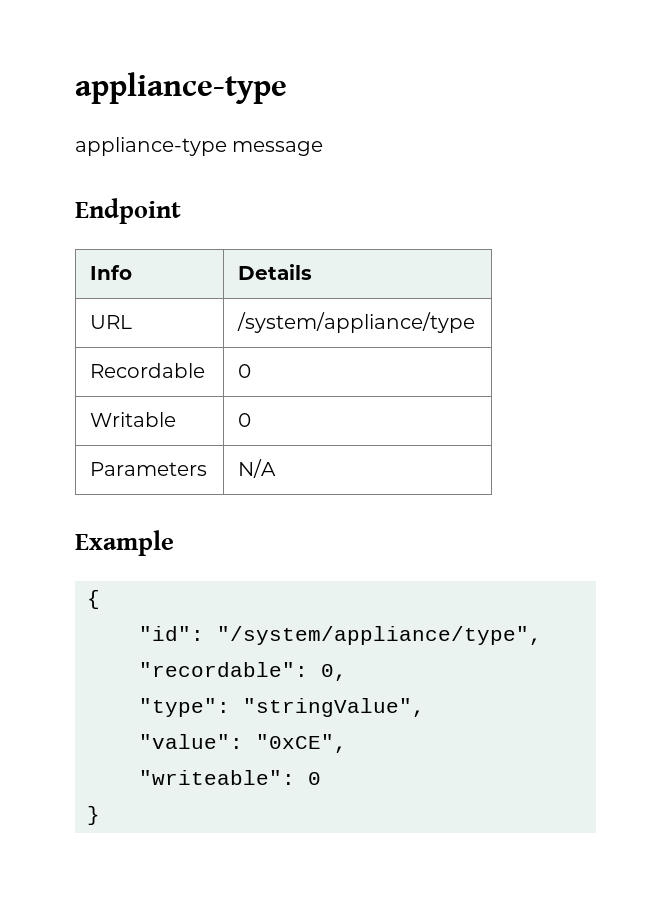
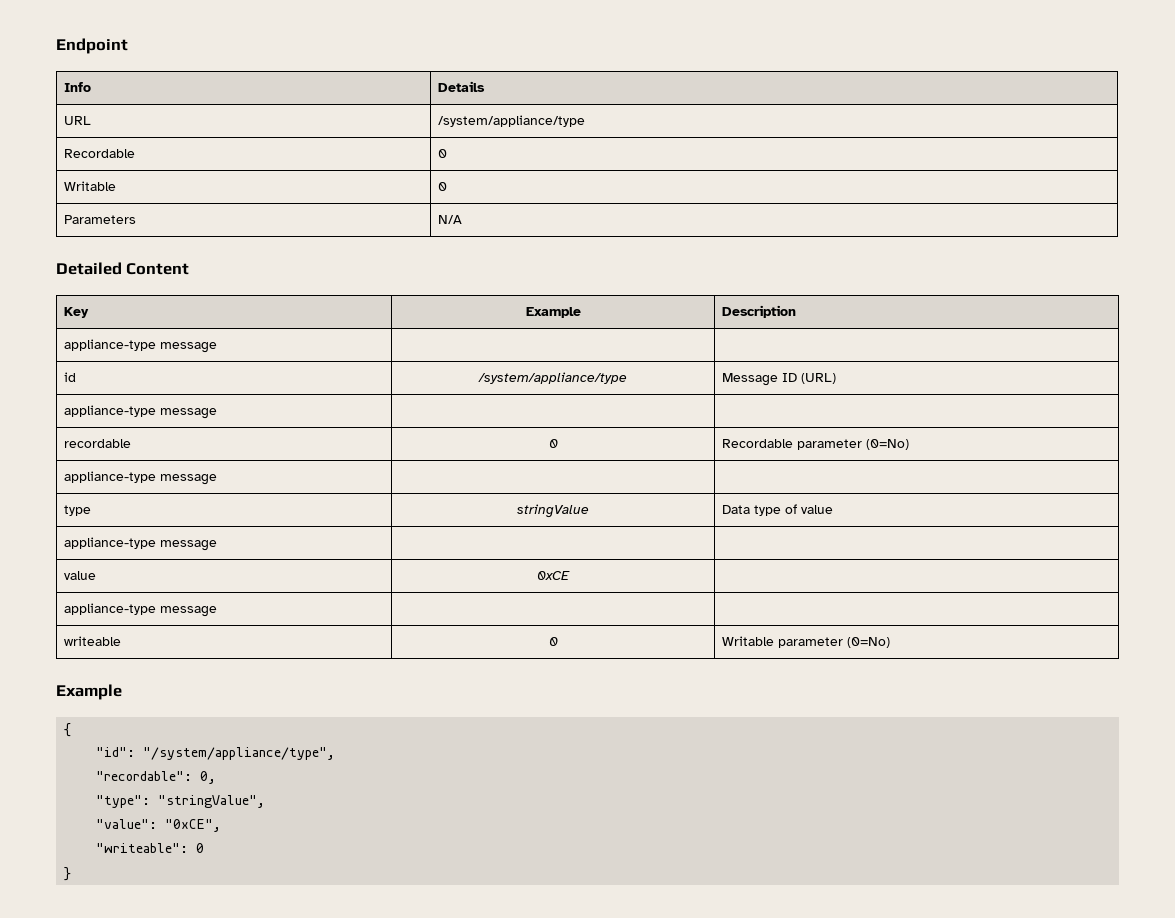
[75,72,287,104] [75,137,324,156] appliance-type // appliance-type message // -> (56, 46) none
(277, 468) none -> [56,262,190,275] [64,307,90,318] [525,307,581,318] [722,305,797,318] [64,339,218,353] [64,372,77,382] [477,372,627,384] [722,373,837,386] [64,405,218,419] [64,439,132,448] [548,439,558,448] [722,439,910,450] [64,471,218,485] [64,505,92,516] [517,504,589,518] [722,504,834,516] [64,537,218,551] [64,571,97,580] [537,571,570,580] [64,603,218,617] [64,636,122,646] [548,637,558,646] [722,636,891,648] // Detailed Content // Key | Example | Description // appliance-type message | | // id | /system/appliance/type | Message ID (URL) // appliance-type message | | // recordable | 0 | Recordable parameter (0=No) // appliance-type message | | // type | stringValue | Data type of value // appliance-type message | | // value | 0xCE | // appliance-type message | | // writeable | 0 | Writable parameter (0=No)

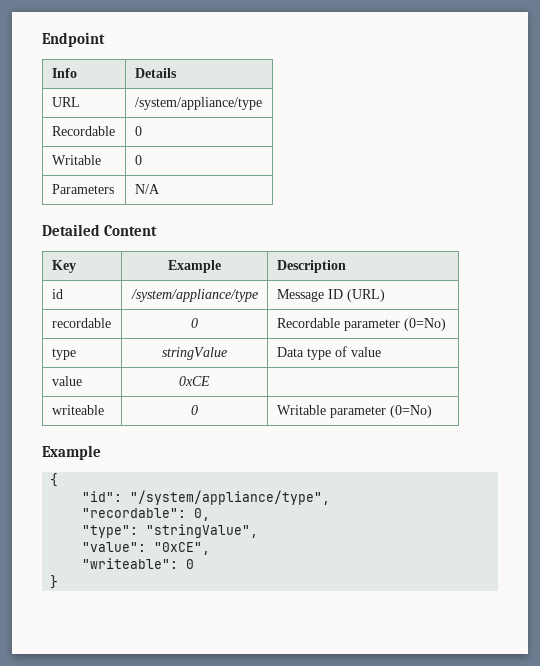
[64,339,218,353] // appliance-type message | | -> (346, 266) none
[64,405,218,419] // appliance-type message | | -> (385, 295) none
[64,471,218,485] // appliance-type message | | -> (446, 324) none
[64,537,218,551] // appliance-type message | | -> (381, 352) none
[64,603,218,617] // appliance-type message | | -> (210, 381) none

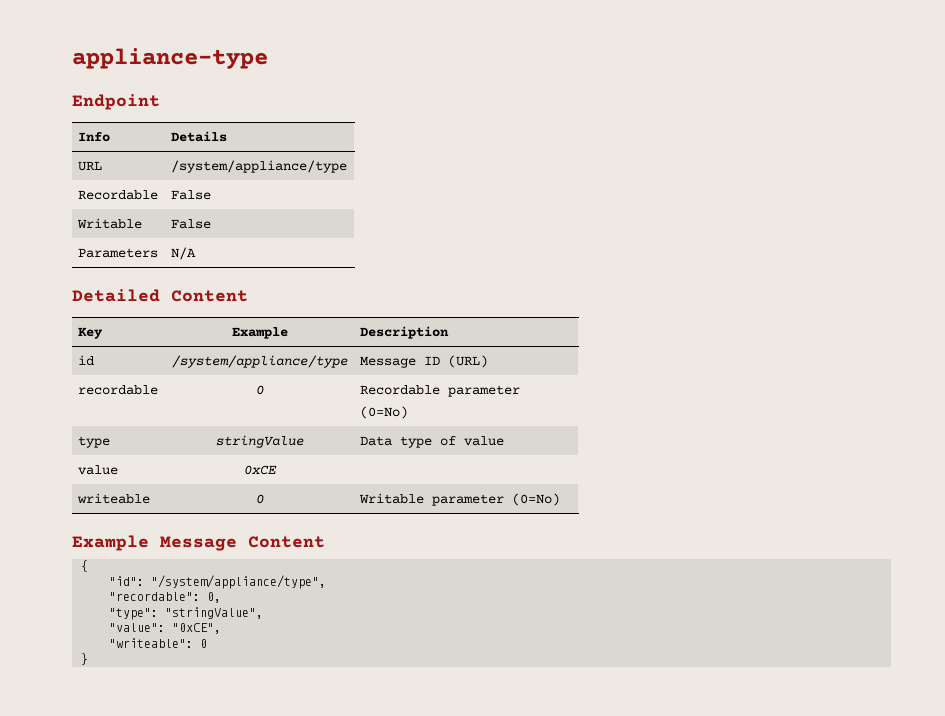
(42, 39) none -> [72,48,268,69] appliance-type //
[134,126,142,136] 0 -> [171,190,212,200] False
[134,155,142,165] 0 -> [171,219,212,229] False
(101, 452) none -> [160,536,325,551] Message Content

